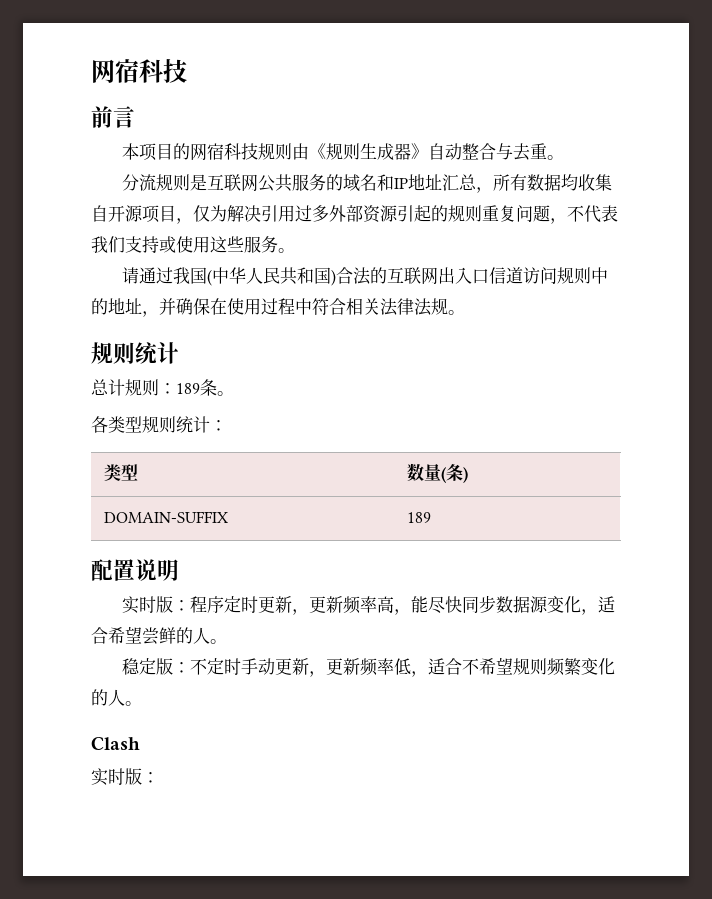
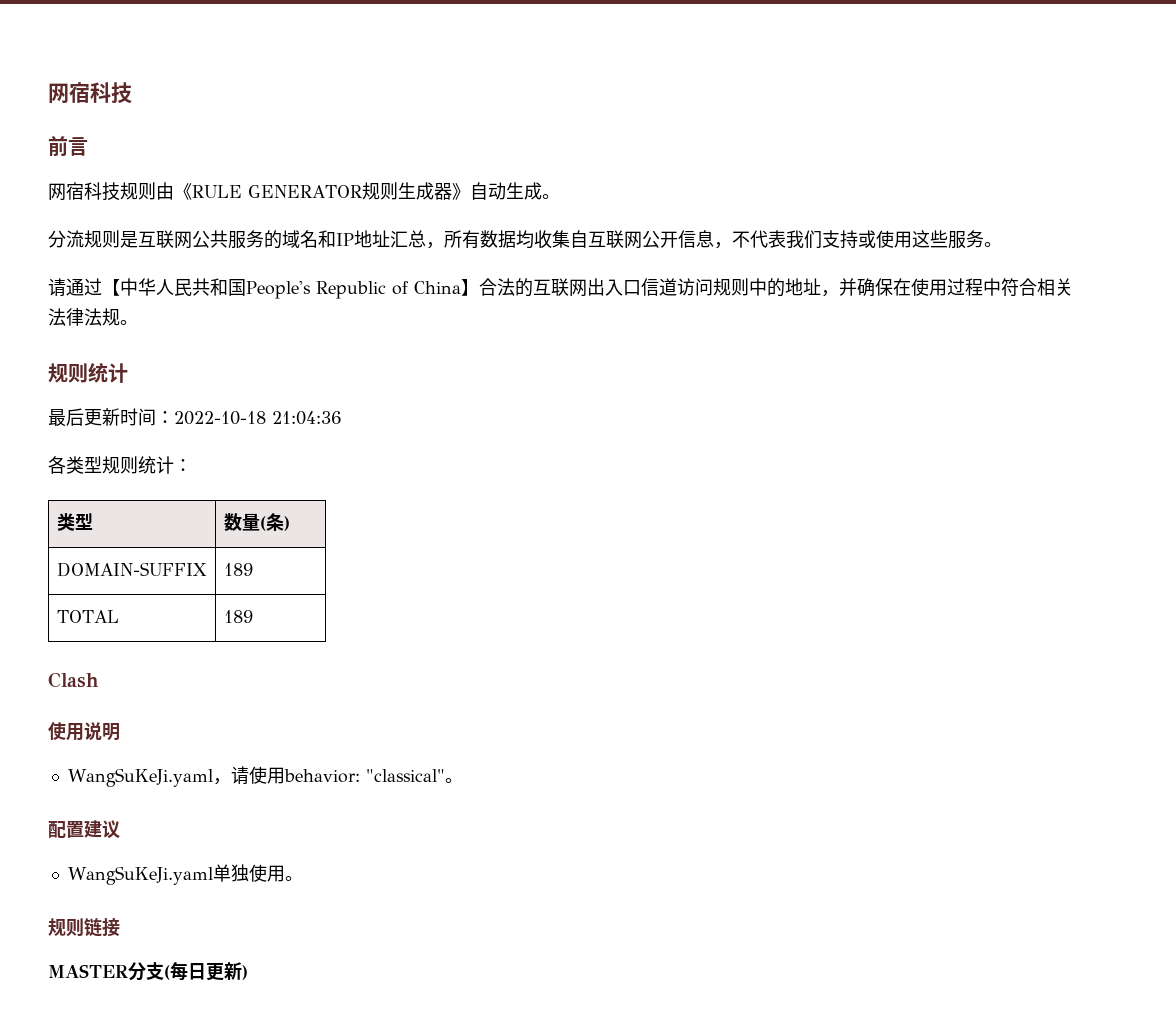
[121,143,190,161] 本项目的 -> (88, 146) none
(326, 151) none -> [192,185,362,198] RULE GENERATOR
[461,143,547,161] 整合与去重 -> [505,182,542,200] 生成
[108,205,550,224] 开源项目，仅为解决引用过多外部资源引起的规则重复问题 -> [588,230,714,249] 互联网公开信息
[172,267,212,286] 我国( -> [102,279,120,296] 【
[330,269,336,286] ) -> [246,279,479,299] People's Republic of China】
[91,379,234,396] 总计规则：189条。 -> [48,408,342,426] 最后更新时间：2022-10-18 21:04:36
[91,559,179,581] [121,595,615,615] [91,626,227,645] [121,657,615,677] [91,689,142,706] [91,737,140,750] [91,768,159,786] // 配置说明 // 实时版：程序定时更新，更新频率高，能尽快同步数据源变化，适合希望尝鲜的人。 // 稳定版：不定时手动更新，更新频率低，适合不希望规则频繁变化的人。 // Clash // 实时版： -> [56,610,119,623] [223,610,253,623] [48,672,99,688] [48,722,120,741] [67,766,463,787] [48,820,120,839] [67,864,303,885] [48,918,120,937] [48,961,248,981] // TOTAL | 189 // Clash // 使用说明 // WangSuKeJi.yaml，请使用behavior: "classical"。 // 配置建议 // WangSuKeJi.yaml单独使用。 // 规则链接 // MASTER分支(每日更新)

